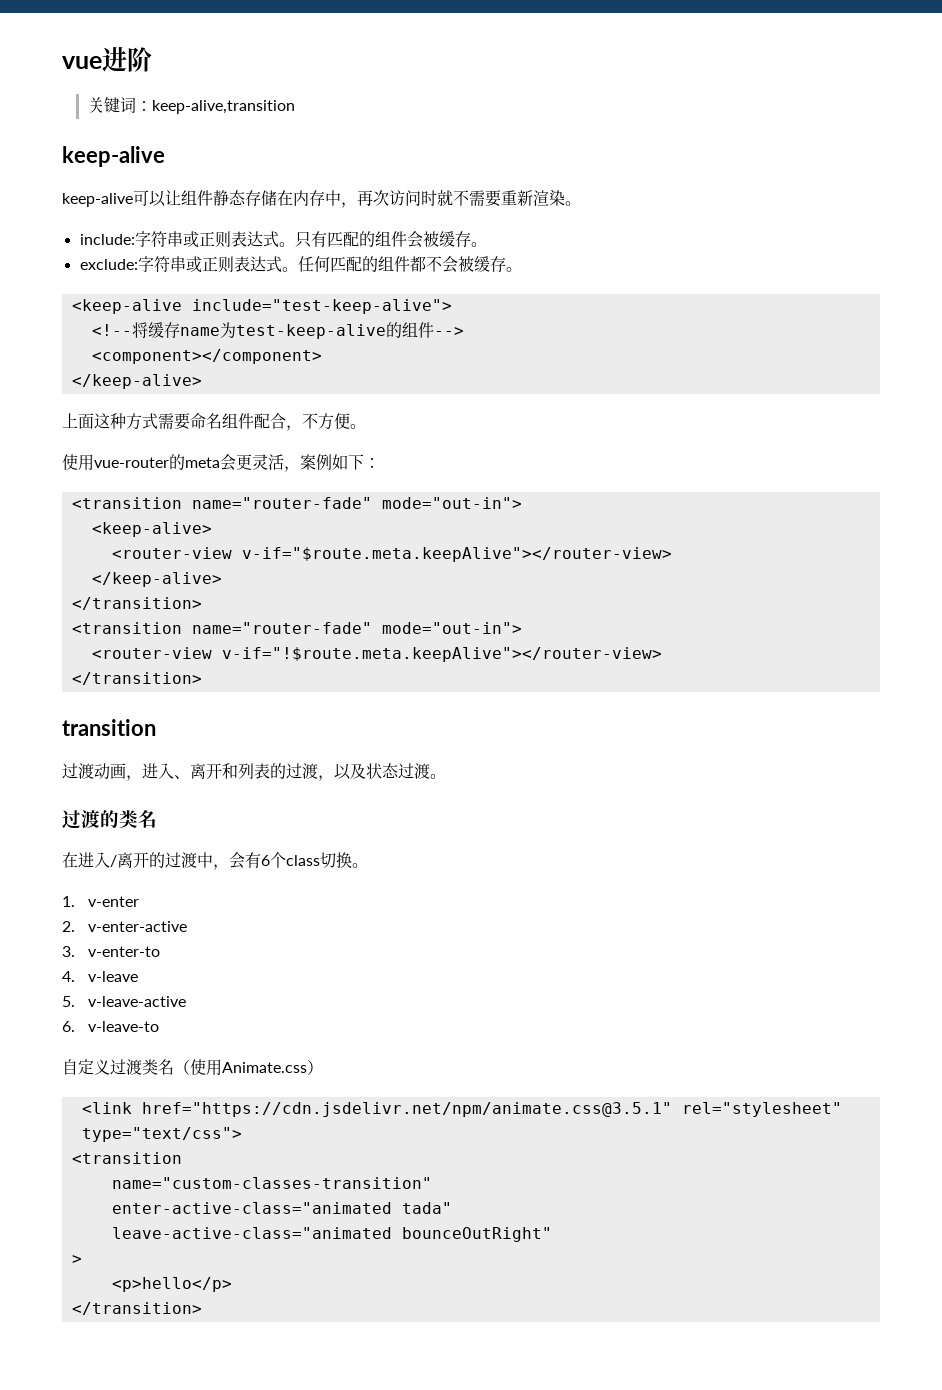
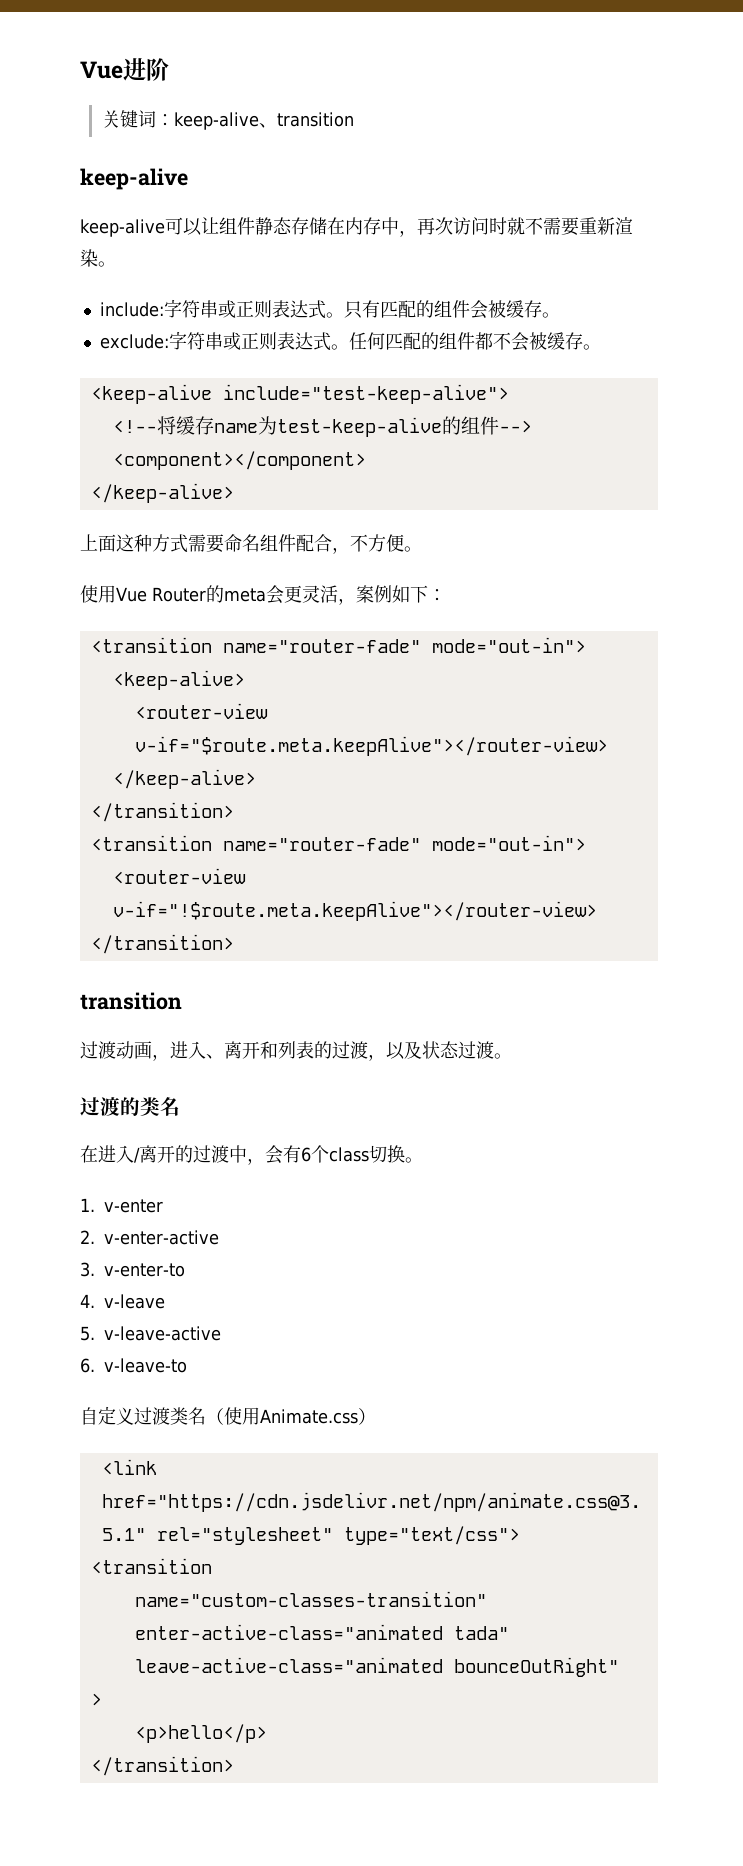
[62,56,102,69] vue -> [80,61,123,79] Vue
[151,100,295,114] keep-alive,transition -> [173,112,354,130] keep-alive、transition
[94,457,169,468] vue-router -> [116,587,206,602] Vue Router

